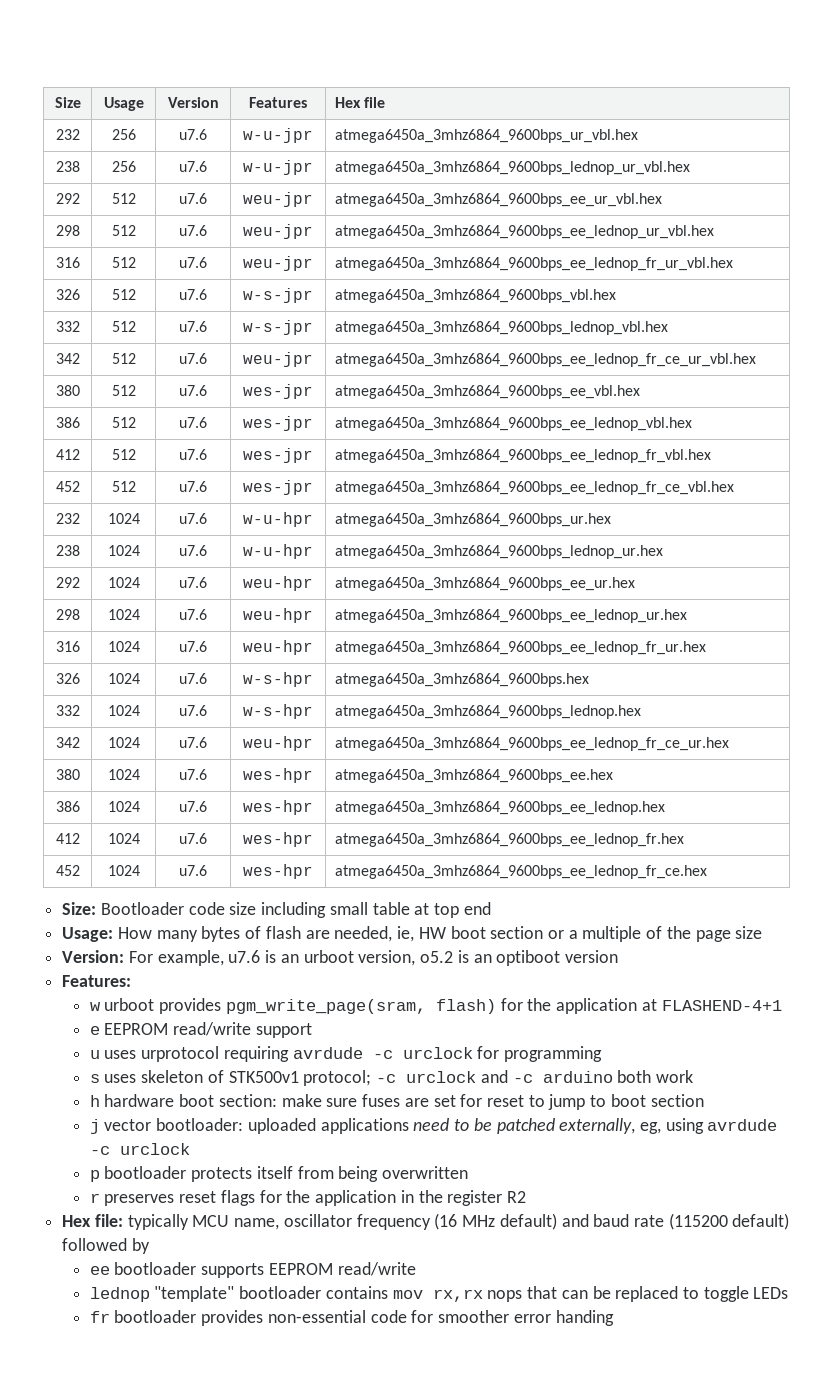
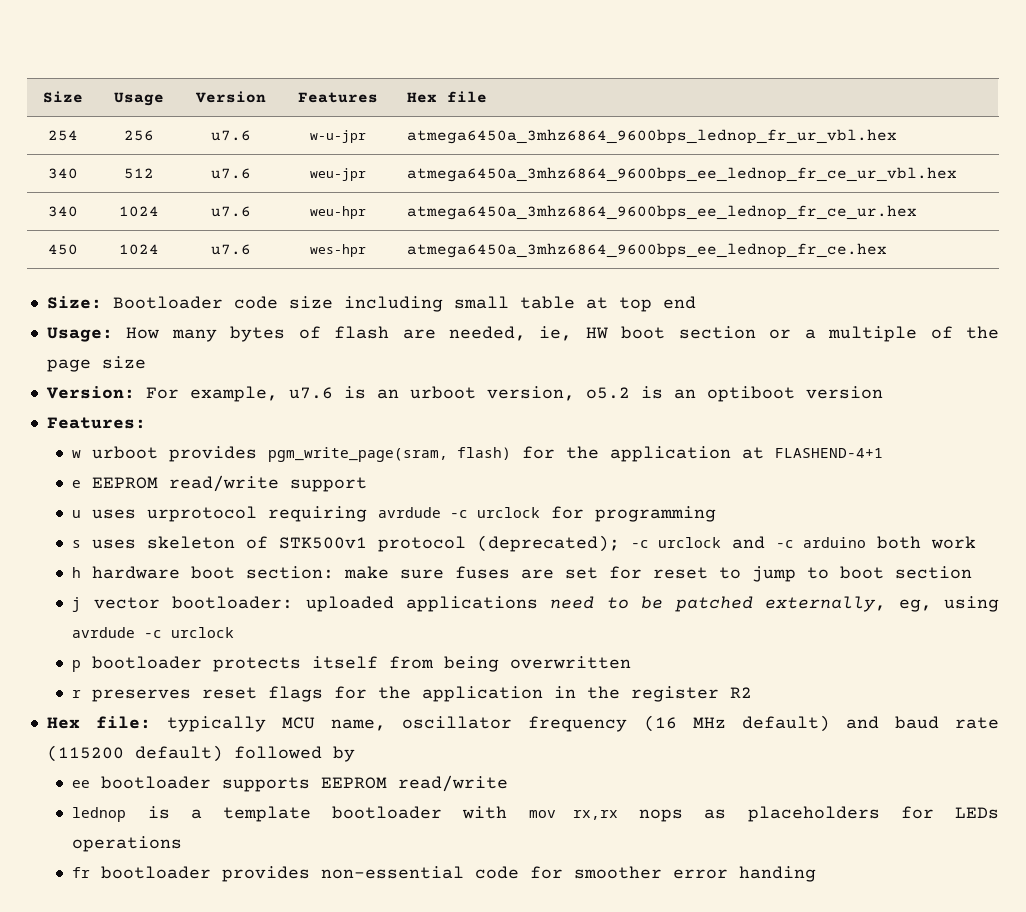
[55,129,80,140] [111,129,136,140] [179,129,207,140] [243,128,313,143] [334,129,638,143] [55,161,80,172] [111,161,136,172] [179,161,207,172] [243,160,313,175] [334,161,690,175] [55,193,80,204] [111,193,136,204] [179,193,207,204] [243,192,313,207] [334,193,662,207] [55,225,80,236] [111,225,136,236] [179,225,207,236] [243,224,313,239] [334,225,714,239] [55,257,80,268] [111,257,136,268] [179,257,207,268] [243,256,313,271] [334,257,733,271] [55,289,80,300] [111,289,136,300] [179,289,207,300] [243,288,313,303] [334,289,616,303] [55,321,80,332] [111,321,136,332] [179,321,207,332] [243,320,313,335] [334,321,668,335] [55,353,80,364] [111,353,136,364] [179,353,207,364] [243,352,313,367] [334,353,756,367] [55,385,80,396] [111,385,136,396] [179,385,207,396] [243,384,313,399] [334,385,640,399] [55,417,80,428] [111,417,136,428] [179,417,207,428] [243,416,313,431] [334,417,692,431] [55,449,80,460] [111,449,136,460] [179,449,207,460] [243,448,313,463] [334,449,711,463] [55,481,80,492] [111,481,136,492] [179,481,207,492] [243,480,313,495] [334,481,734,495] [55,513,80,524] [107,513,140,524] [179,513,207,524] [243,512,313,527] [334,513,611,527] [55,545,80,556] [107,545,140,556] [179,545,207,556] [243,544,313,559] [334,545,663,559] [55,577,80,588] [107,577,140,588] [179,577,207,588] [243,576,313,591] [334,577,635,591] [55,609,80,620] [107,609,140,620] [179,609,207,620] [243,608,313,623] [334,609,687,623] [55,641,80,652] [107,641,140,652] [179,641,207,652] [243,640,313,655] [334,641,706,655] [55,673,80,684] [107,673,140,684] [179,673,207,684] [243,672,313,687] [334,673,589,687] [55,705,80,716] [107,705,140,716] [179,705,207,716] [243,704,313,719] [334,705,641,719] [55,737,80,748] [107,737,140,748] [179,737,207,748] [243,736,313,751] [334,737,729,751] [55,769,80,780] [107,769,140,780] [179,769,207,780] [243,768,313,783] [334,769,613,783] [55,801,80,812] [107,801,140,812] [179,801,207,812] [243,800,313,815] [334,801,665,815] [55,833,80,844] [107,833,140,844] [179,833,207,844] [243,832,313,847] [334,833,684,847] [55,865,80,876] 232 | 256 | u7.6 | w-u-jpr | atmega6450a_3mhz6864_9600bps_ur_vbl.hex // 238 | 256 | u7.6 | w-u-jpr | atmega6450a_3mhz6864_9600bps_lednop_ur_vbl.hex // 292 | 512 | u7.6 | weu-jpr | atmega6450a_3mhz6864_9600bps_ee_ur_vbl.hex // 298 | 512 | u7.6 | weu-jpr | atmega6450a_3mhz6864_9600bps_ee_lednop_ur_vbl.hex // 316 | 512 | u7.6 | weu-jpr | atmega6450a_3mhz6864_9600bps_ee_lednop_fr_ur_vbl.hex // 326 | 512 | u7.6 | w-s-jpr | atmega6450a_3mhz6864_9600bps_vbl.hex // 332 | 512 | u7.6 | w-s-jpr | atmega6450a_3mhz6864_9600bps_lednop_vbl.hex // 342 | 512 | u7.6 | weu-jpr | atmega6450a_3mhz6864_9600bps_ee_lednop_fr_ce_ur_vbl.hex // 380 | 512 | u7.6 | wes-jpr | atmega6450a_3mhz6864_9600bps_ee_vbl.hex // 386 | 512 | u7.6 | wes-jpr | atmega6450a_3mhz6864_9600bps_ee_lednop_vbl.hex // 412 | 512 | u7.6 | wes-jpr | atmega6450a_3mhz6864_9600bps_ee_lednop_fr_vbl.hex // 452 | 512 | u7.6 | wes-jpr | atmega6450a_3mhz6864_9600bps_ee_lednop_fr_ce_vbl.hex // 232 | 1024 | u7.6 | w-u-hpr | atmega6450a_3mhz6864_9600bps_ur.hex // 238 | 1024 | u7.6 | w-u-hpr | atmega6450a_3mhz6864_9600bps_lednop_ur.hex // 292 | 1024 | u7.6 | weu-hpr | atmega6450a_3mhz6864_9600bps_ee_ur.hex // 298 | 1024 | u7.6 | weu-hpr | atmega6450a_3mhz6864_9600bps_ee_lednop_ur.hex // 316 | 1024 | u7.6 | weu-hpr | atmega6450a_3mhz6864_9600bps_ee_lednop_fr_ur.hex // 326 | 1024 | u7.6 | w-s-hpr | atmega6450a_3mhz6864_9600bps.hex // 332 | 1024 | u7.6 | w-s-hpr | atmega6450a_3mhz6864_9600bps_lednop.hex // 342 | 1024 | u7.6 | weu-hpr | atmega6450a_3mhz6864_9600bps_ee_lednop_fr_ce_ur.hex // 380 | 1024 | u7.6 | wes-hpr | atmega6450a_3mhz6864_9600bps_ee.hex // 386 | 1024 | u7.6 | wes-hpr | atmega6450a_3mhz6864_9600bps_ee_lednop.hex // 412 | 1024 | u7.6 | wes-hpr | atmega6450a_3mhz6864_9600bps_ee_lednop_fr.hex // 452 -> [47,130,78,141] [123,130,154,141] [210,130,251,141] [310,130,366,143] [407,129,898,144] [47,168,78,179] [123,168,154,179] [210,168,251,179] [310,168,366,181] [407,167,958,182] [47,206,78,217] [118,206,159,217] [210,206,251,217] [310,206,366,219] [407,205,918,220] [47,244,78,255] 254 | 256 | u7.6 | w-u-jpr | atmega6450a_3mhz6864_9600bps_lednop_fr_ur_vbl.hex // 340 | 512 | u7.6 | weu-jpr | atmega6450a_3mhz6864_9600bps_ee_lednop_fr_ce_ur_vbl.hex // 340 | 1024 | u7.6 | weu-hpr | atmega6450a_3mhz6864_9600bps_ee_lednop_fr_ce_ur.hex // 450
[303,1070,372,1086] protocol; -> [378,535,621,552] protocol (deprecated);
[154,1286,749,1302] "template" bootloader contains mov rx,rx nops that can be replaced to toggle -> [147,806,934,822] is a template bootloader with mov rx,rx nops as placeholders for
(789, 1293) none -> [72,836,183,852] operations

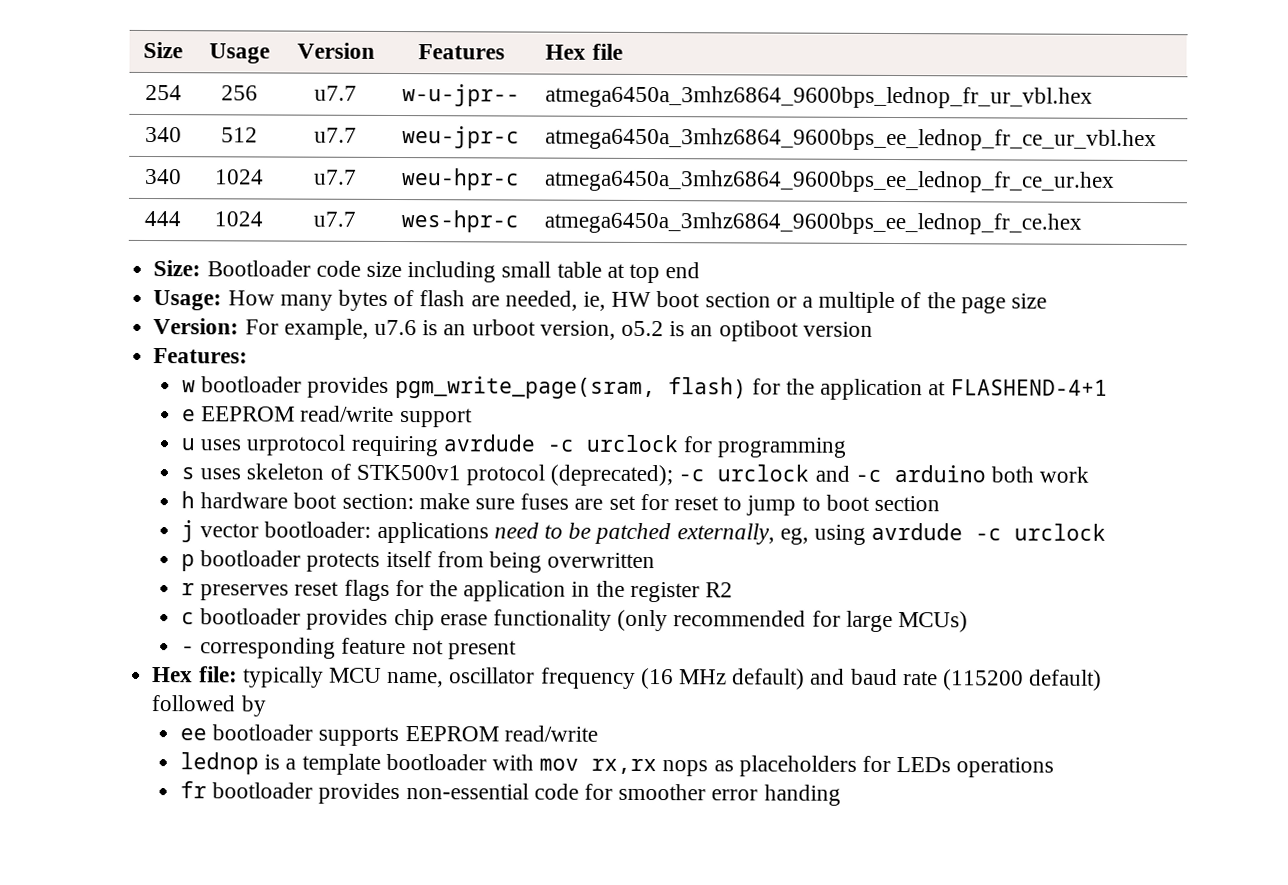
[210,130,251,141] [310,130,366,143] u7.6 | w-u-jpr -> [314,85,357,101] [402,84,520,107] u7.7 | w-u-jpr--
[210,168,251,179] [310,168,366,181] u7.6 | weu-jpr -> [314,127,357,143] [402,126,520,149] u7.7 | weu-jpr-c
[210,206,251,217] [310,206,366,219] u7.6 | weu-hpr -> [314,169,357,185] [402,168,520,191] u7.7 | weu-hpr-c
[47,244,78,255] [118,244,159,255] [210,244,251,255] [310,244,366,257] 450 | 1024 | u7.6 | wes-hpr -> [143,210,181,227] [214,211,263,227] [313,211,356,227] [401,210,519,233] 444 | 1024 | u7.7 | wes-hpr-c
[92,446,159,459] urboot -> [201,376,303,393] bootloader
[305,596,394,612] uploaded -> (372, 529) none
(753, 692) none -> [180,608,969,633] [180,637,517,660] // c bootloader provides chip erase functionality (only recommended for large MCUs) // - corresponding feature not present

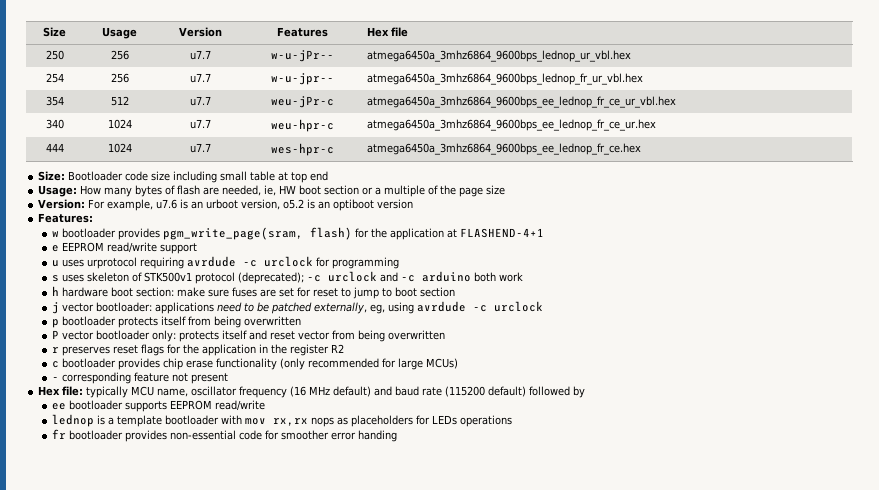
(623, 51) none -> [45,50,64,60] [110,50,129,60] [189,50,211,60] [270,50,334,62] [366,50,631,62] // 250 | 256 | u7.7 | w-u-jPr-- | atmega6450a_3mhz6864_9600bps_lednop_ur_vbl.hex
[144,126,182,143] 340 -> [45,96,64,106] 354
[402,126,520,149] weu-jpr-c -> [270,96,334,108] weu-jPr-c
(656, 560) none -> [52,330,446,342] // P vector bootloader only: protects itself and reset vector from being overwritten

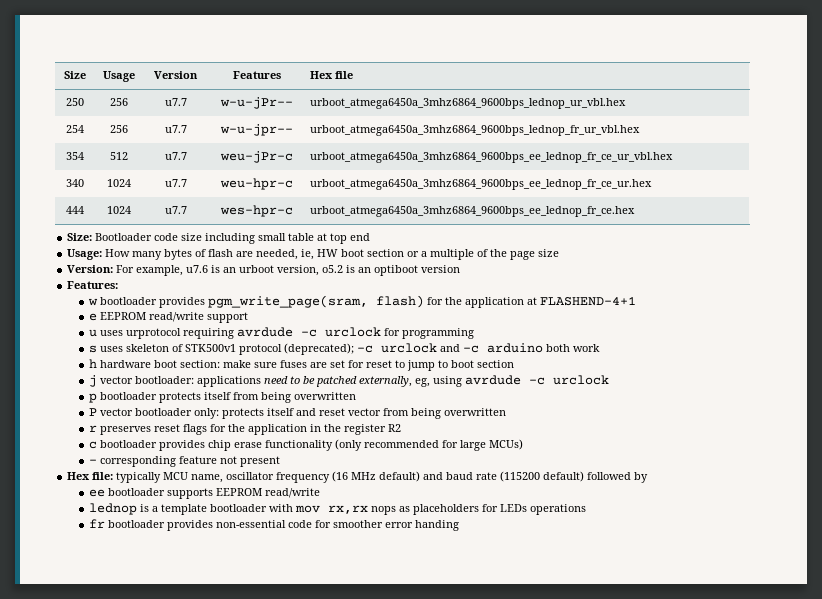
[366,50,631,62] atmega6450a_3mhz6864_9600bps_lednop_ur_vbl.hex -> [309,98,626,109] urboot_atmega6450a_3mhz6864_9600bps_lednop_ur_vbl.hex
[366,73,643,85] atmega6450a_3mhz6864_9600bps_lednop_fr_ur_vbl.hex -> [309,125,640,136] urboot_atmega6450a_3mhz6864_9600bps_lednop_fr_ur_vbl.hex
[366,96,676,108] atmega6450a_3mhz6864_9600bps_ee_lednop_fr_ce_ur_vbl.hex -> [309,152,673,163] urboot_atmega6450a_3mhz6864_9600bps_ee_lednop_fr_ce_ur_vbl.hex
[366,119,656,131] atmega6450a_3mhz6864_9600bps_ee_lednop_fr_ce_ur.hex -> [309,179,652,190] urboot_atmega6450a_3mhz6864_9600bps_ee_lednop_fr_ce_ur.hex
[366,143,641,155] atmega6450a_3mhz6864_9600bps_ee_lednop_fr_ce.hex -> [309,206,635,217] urboot_atmega6450a_3mhz6864_9600bps_ee_lednop_fr_ce.hex

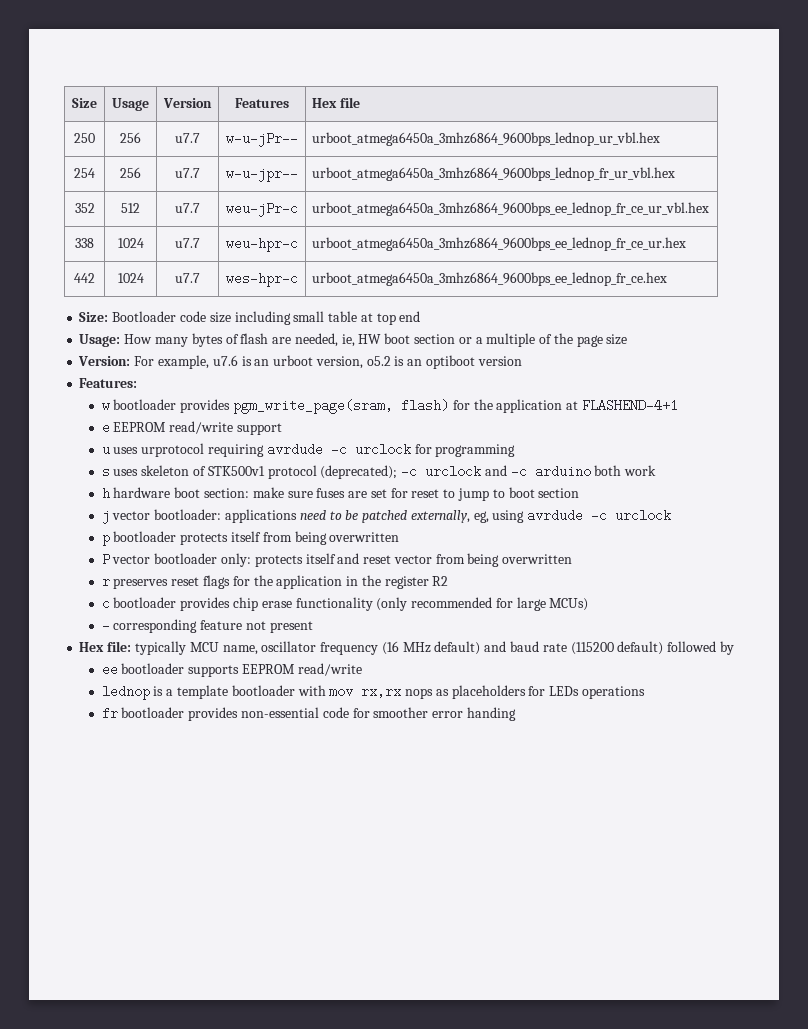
[65,152,84,160] 354 -> [74,203,95,213] 352
[65,179,84,187] 340 -> [75,238,94,248] 338
[65,206,84,214] 444 -> [74,273,95,283] 442

